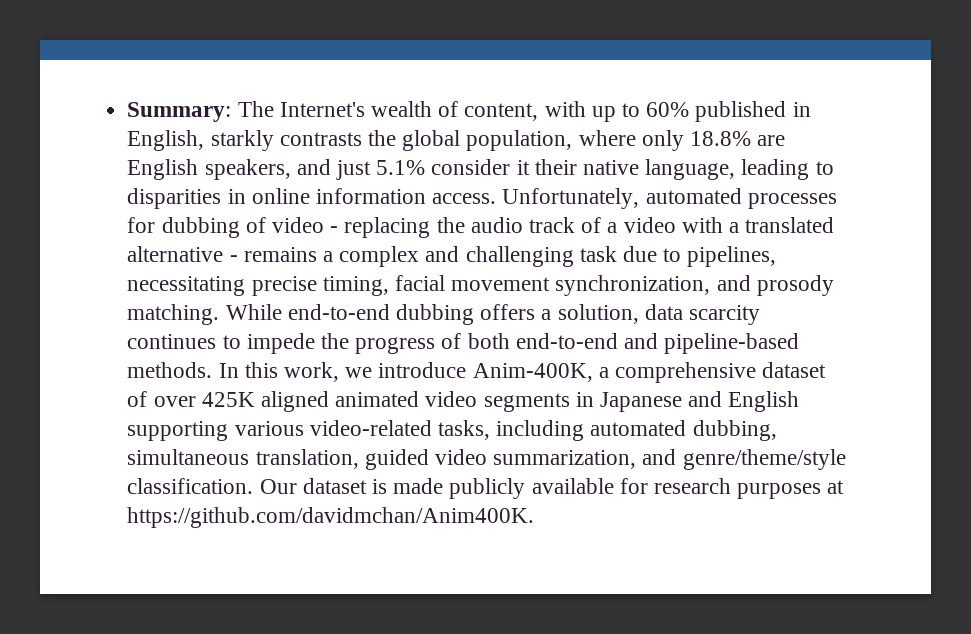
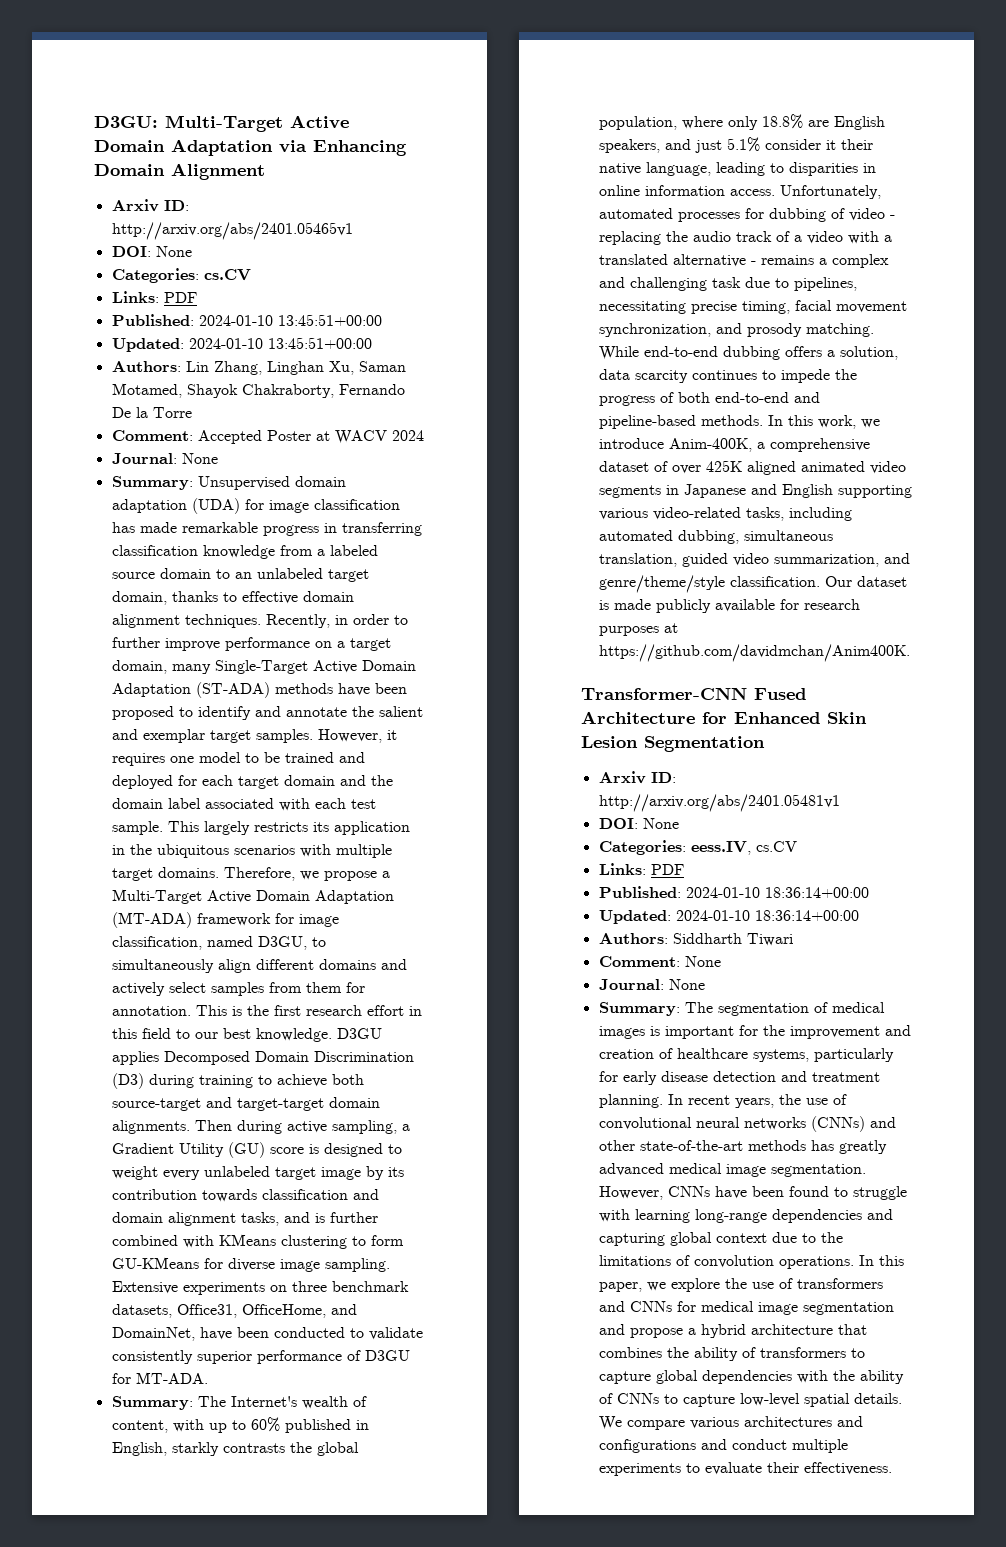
(127, 112) none -> [94,115,349,132] [94,139,407,156] [94,163,265,180] [111,199,189,212] [111,222,353,240] [111,246,192,257] [111,268,251,283] [111,291,197,303] [111,314,382,326] [111,337,372,352] [111,361,406,375] [111,383,405,398] [111,407,192,418] [111,430,424,444] [111,453,218,464] [111,476,346,490] [111,498,400,514] [111,522,422,536] [111,545,378,559] [111,568,369,582] [111,591,354,605] [111,614,408,628] [111,637,391,651] [111,660,416,674] [111,682,407,698] [111,706,423,720] [111,729,397,743] [111,752,365,766] [111,775,393,789] [111,798,376,811] [111,821,410,835] [111,844,392,858] [111,867,390,881] [111,889,394,904] [111,912,339,928] [111,936,326,950] [111,959,407,973] [111,982,365,996] [111,1005,422,1016] [111,1028,382,1042] [111,1051,414,1065] [111,1073,364,1089] [111,1097,380,1111] [111,1120,410,1134] [111,1142,402,1158] [111,1166,404,1180] [111,1189,379,1202] [111,1212,378,1226] [111,1234,404,1249] [111,1257,390,1272] [111,1281,409,1295] [111,1304,357,1318] [111,1327,423,1341] [111,1350,410,1364] [111,1372,208,1384] D3GU: Multi-Target Active Domain Adaptation via Enhancing Domain Alignment // Arxiv ID: http://arxiv.org/abs/2401.05465v1 // DOI: None // Categories: cs.CV // Links: PDF // Published: 2024-01-10 13:45:51+00:00 // Updated: 2024-01-10 13:45:51+00:00 // Authors: Lin Zhang, Linghan Xu, Saman Motamed, Shayok Chakraborty, Fernando De la Torre // Comment: Accepted Poster at WACV 2024 // Journal: None // Summary: Unsupervised domain adaptation (UDA) for image classification has made remarkable progress in transferring classification knowledge from a labeled source domain to an unlabeled target domain, thanks to effective domain alignment techniques. Recently, in order to further improve performance on a target domain, many Single-Target Active Domain Adaptation (ST-ADA) methods have been proposed to identify and annotate the salient and exemplar target samples. However, it requires one model to be trained and deployed for each target domain and the domain label associated with each test sample. This largely restricts its application in the ubiquitous scenarios with multiple target domains. Therefore, we propose a Multi-Target Active Domain Adaptation (MT-ADA) framework for image classification, named D3GU, to simultaneously align different domains and actively select samples from them for annotation. This is the first research effort in this field to our best knowledge. D3GU applies Decomposed Domain Discrimination (D3) during training to achieve both source-target and target-target domain alignments. Then during active sampling, a Gradient Utility (GU) score is designed to weight every unlabeled target image by its contribution towards classification and domain alignment tasks, and is further combined with KMeans clustering to form GU-KMeans for diverse image sampling. Extensive experiments on three benchmark datasets, Office31, OfficeHome, and DomainNet, have been conducted to validate consistently superior performance of D3GU for MT-ADA. //
(535, 517) none -> [581,687,806,700] [581,711,867,724] [581,736,765,752] [598,771,676,784] [598,794,840,812] [598,818,679,829] [598,840,797,855] [598,863,684,875] [598,886,869,898] [598,910,859,924] [598,933,793,946] [598,956,721,967] [598,979,705,990] [598,1002,885,1016] [598,1025,911,1039] [598,1048,894,1062] [598,1071,880,1085] [598,1094,847,1108] [598,1116,896,1132] [598,1140,887,1154] [598,1163,866,1177] [598,1186,907,1200] [598,1209,893,1223] [598,1232,843,1246] [598,1255,904,1269] [598,1278,883,1292] [598,1301,894,1315] [598,1324,867,1338] [598,1347,865,1361] [598,1370,904,1384] [598,1393,902,1407] [598,1416,863,1430] [598,1439,848,1453] [598,1462,892,1476] // Transformer-CNN Fused Architecture for Enhanced Skin Lesion Segmentation // Arxiv ID: http://arxiv.org/abs/2401.05481v1 // DOI: None // Categories: eess.IV, cs.CV // Links: PDF // Published: 2024-01-10 18:36:14+00:00 // Updated: 2024-01-10 18:36:14+00:00 // Authors: Siddharth Tiwari // Comment: None // Journal: None // Summary: The segmentation of medical images is important for the improvement and creation of healthcare systems, particularly for early disease detection and treatment planning. In recent years, the use of convolutional neural networks (CNNs) and other state-of-the-art methods has greatly advanced medical image segmentation. However, CNNs have been found to struggle with learning long-range dependencies and capturing global context due to the limitations of convolution operations. In this paper, we explore the use of transformers and CNNs for medical image segmentation and propose a hybrid architecture that combines the ability of transformers to capture global dependencies with the ability of CNNs to capture low-level spatial details. We compare various architectures and configurations and conduct multiple experiments to evaluate their effectiveness.

